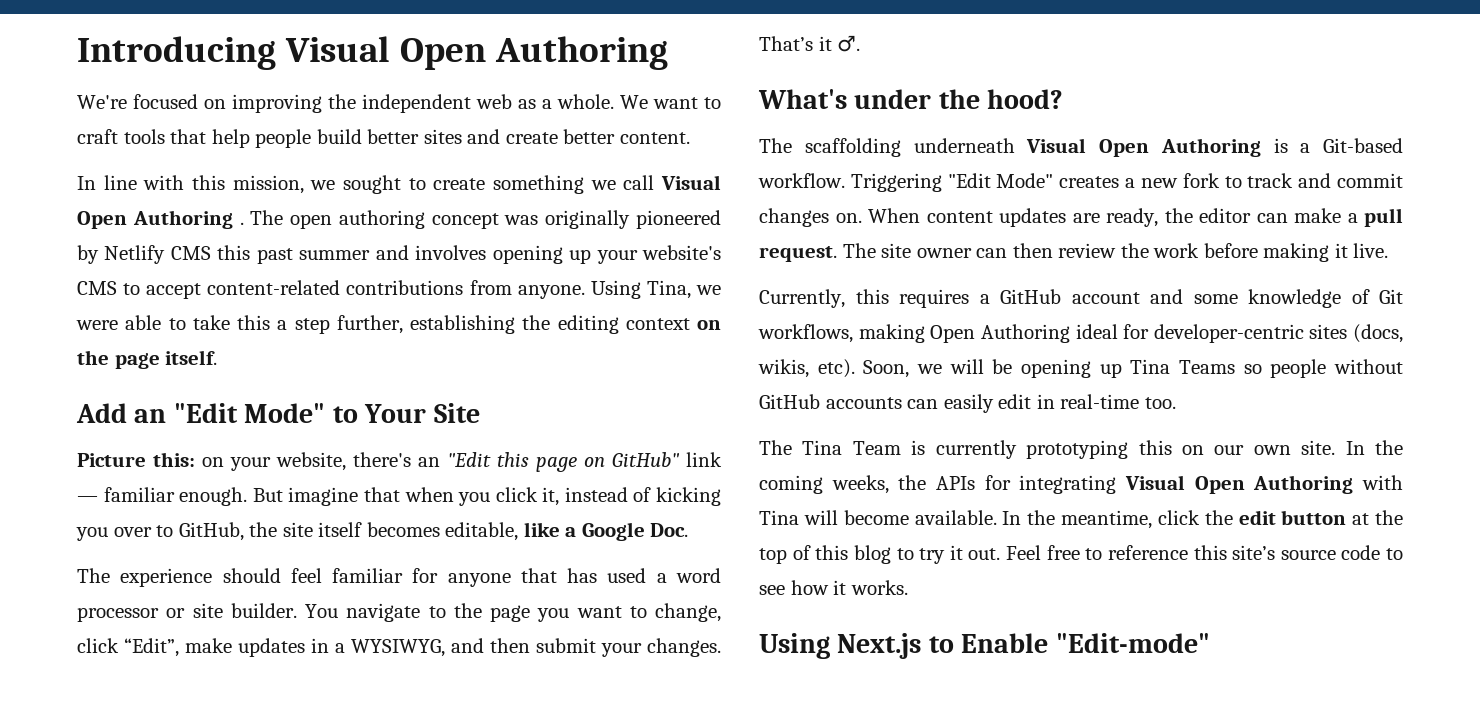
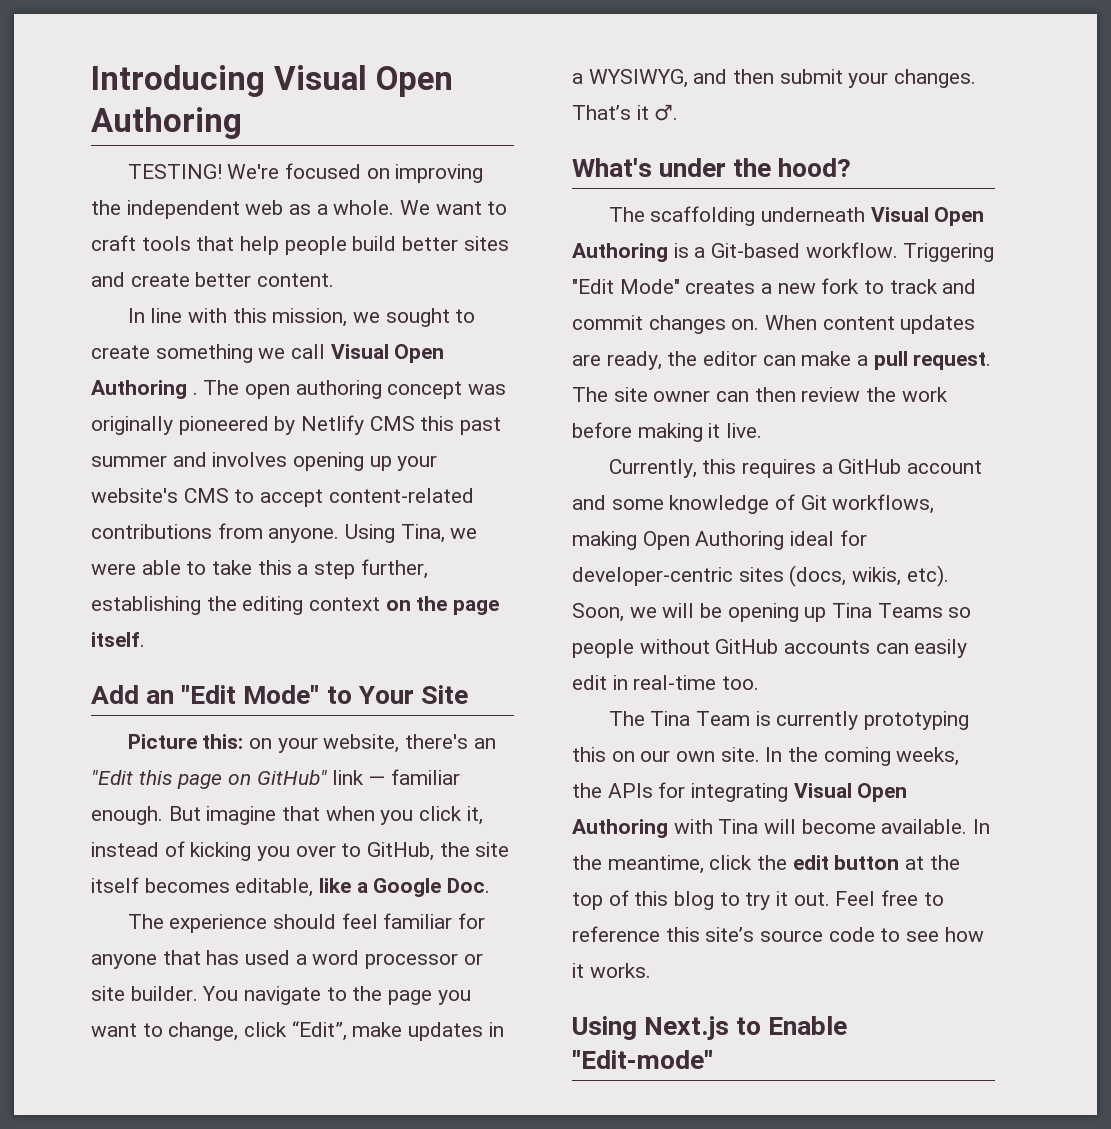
(668, 53) none -> [127,164,222,179] TESTING!

